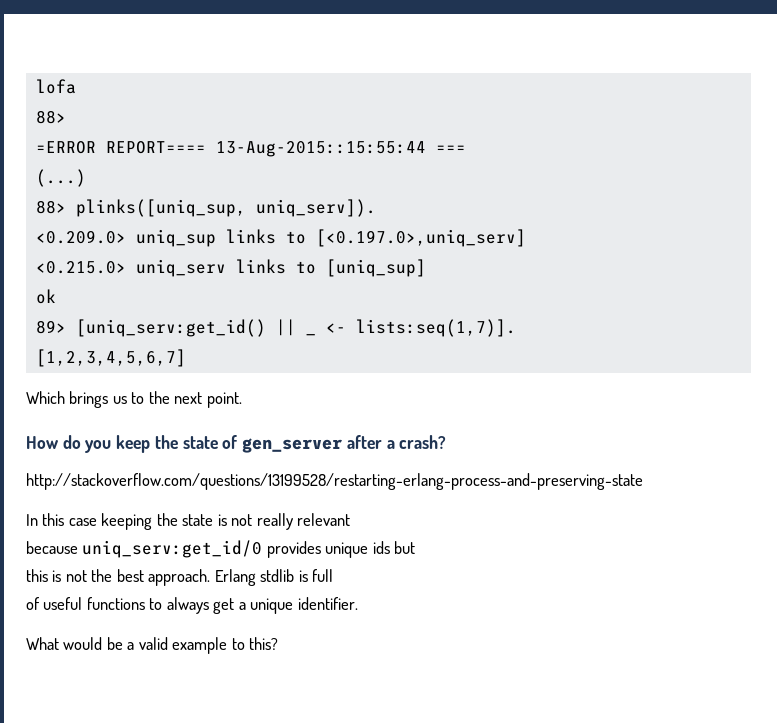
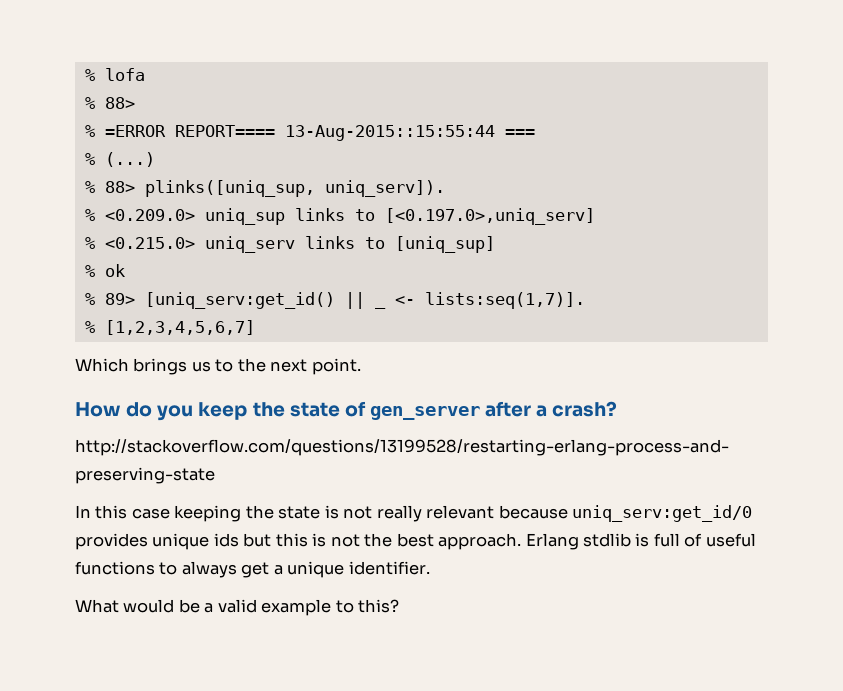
(35, 86) none -> [84,69,95,81] %
(76, 86) none -> [84,97,95,109] %
(66, 117) none -> [84,125,95,137] %
(466, 149) none -> [84,153,95,165] %
(86, 178) none -> [84,181,95,193] %
(376, 208) none -> [84,209,95,221] %
(526, 238) none -> [84,237,95,249] %
(426, 268) none -> [84,265,95,277] %
(56, 296) none -> [84,293,95,305] %
(516, 328) none -> [84,321,95,333] %
(351, 519) // -> (495, 512) none
(416, 547) // -> (272, 540) none
(334, 575) // -> (680, 540) none

